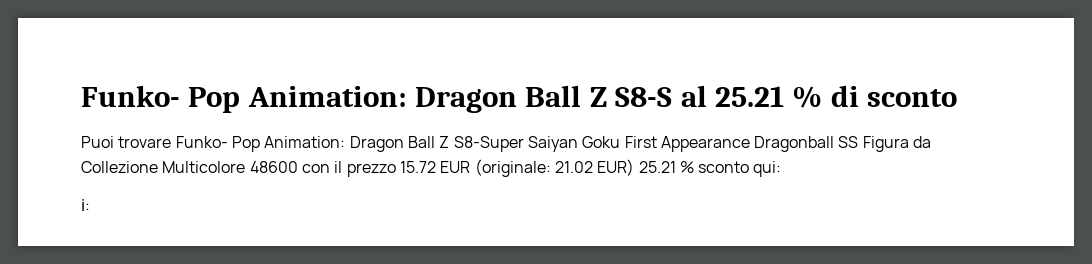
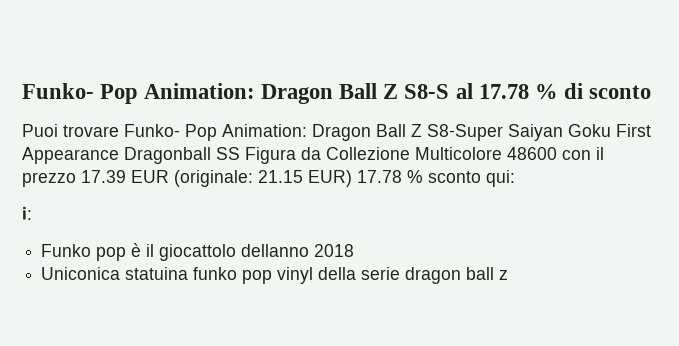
[714,86,784,107] 25.21 -> [478,84,529,99] 17.78
[399,161,436,173] 15.72 -> [81,170,126,183] 17.39
[554,159,676,176] 21.02 EUR) 25.21 -> [258,170,402,187] 21.15 EUR) 17.78
(90, 205) none -> [41,243,355,261] [41,267,509,284] // Funko pop è il giocattolo dellanno 2018 // Uniconica statuina funko pop vinyl della serie dragon ball z

